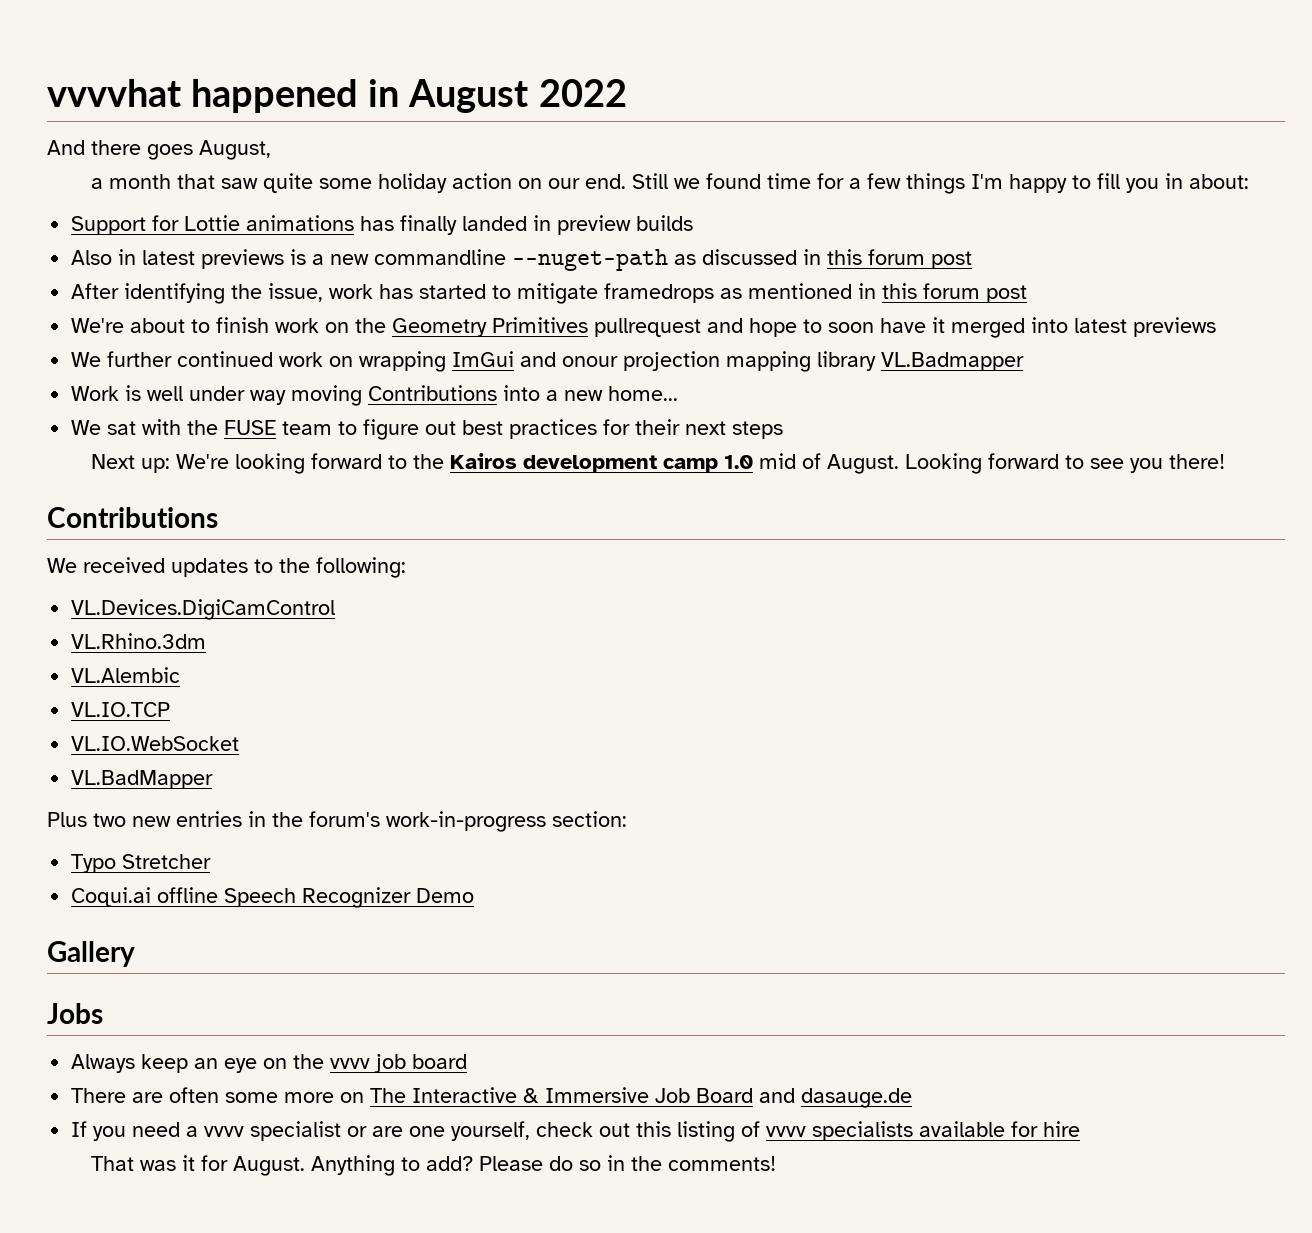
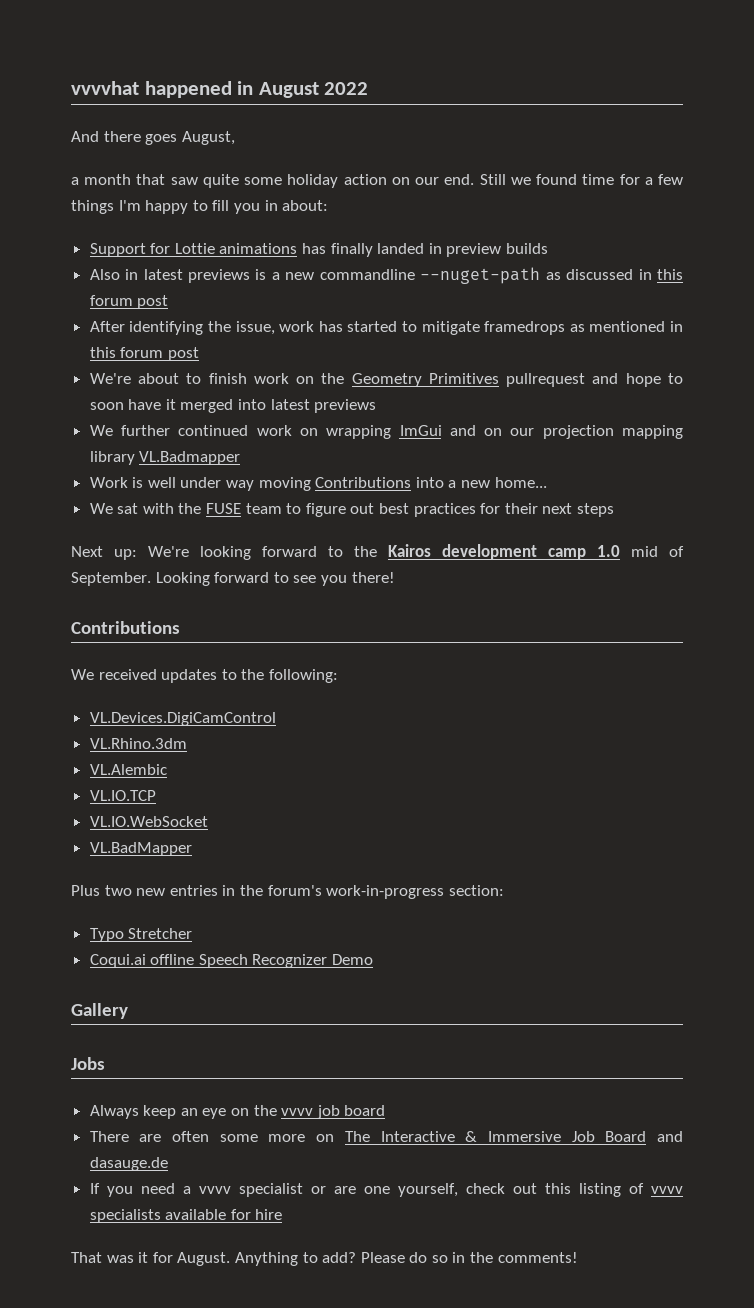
[562,356,619,367] onour -> [484,428,535,436] on our
[827,454,900,474] August. -> [71,572,151,586] September.

